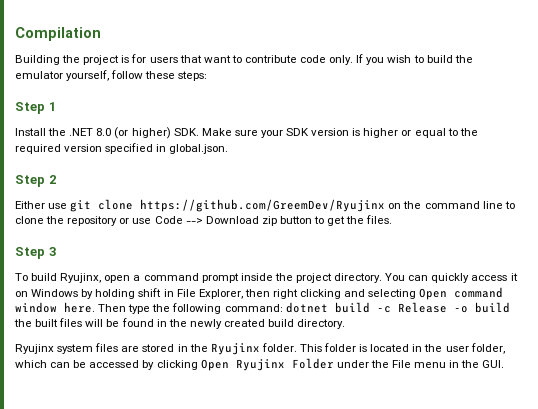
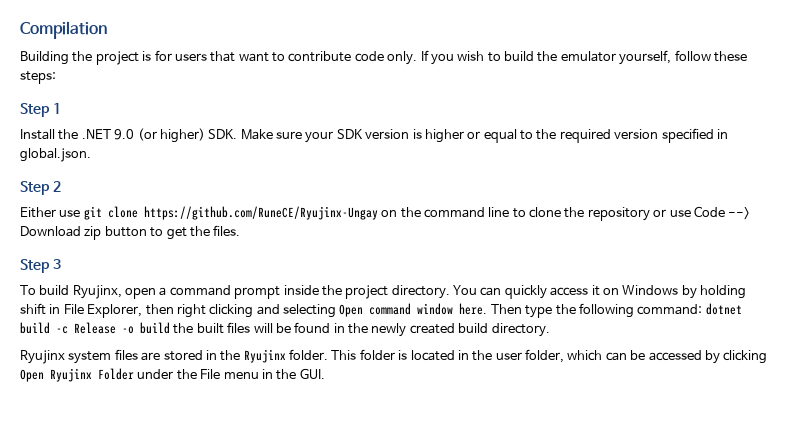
[96,128,112,136] 8.0 -> [114,129,135,140] 9.0
[140,199,386,212] https://github.com/GreemDev/Ryujinx -> [143,206,378,220] https://github.com/RuneCE/Ryujinx-Ungay

